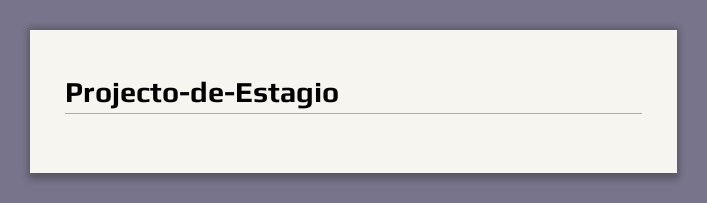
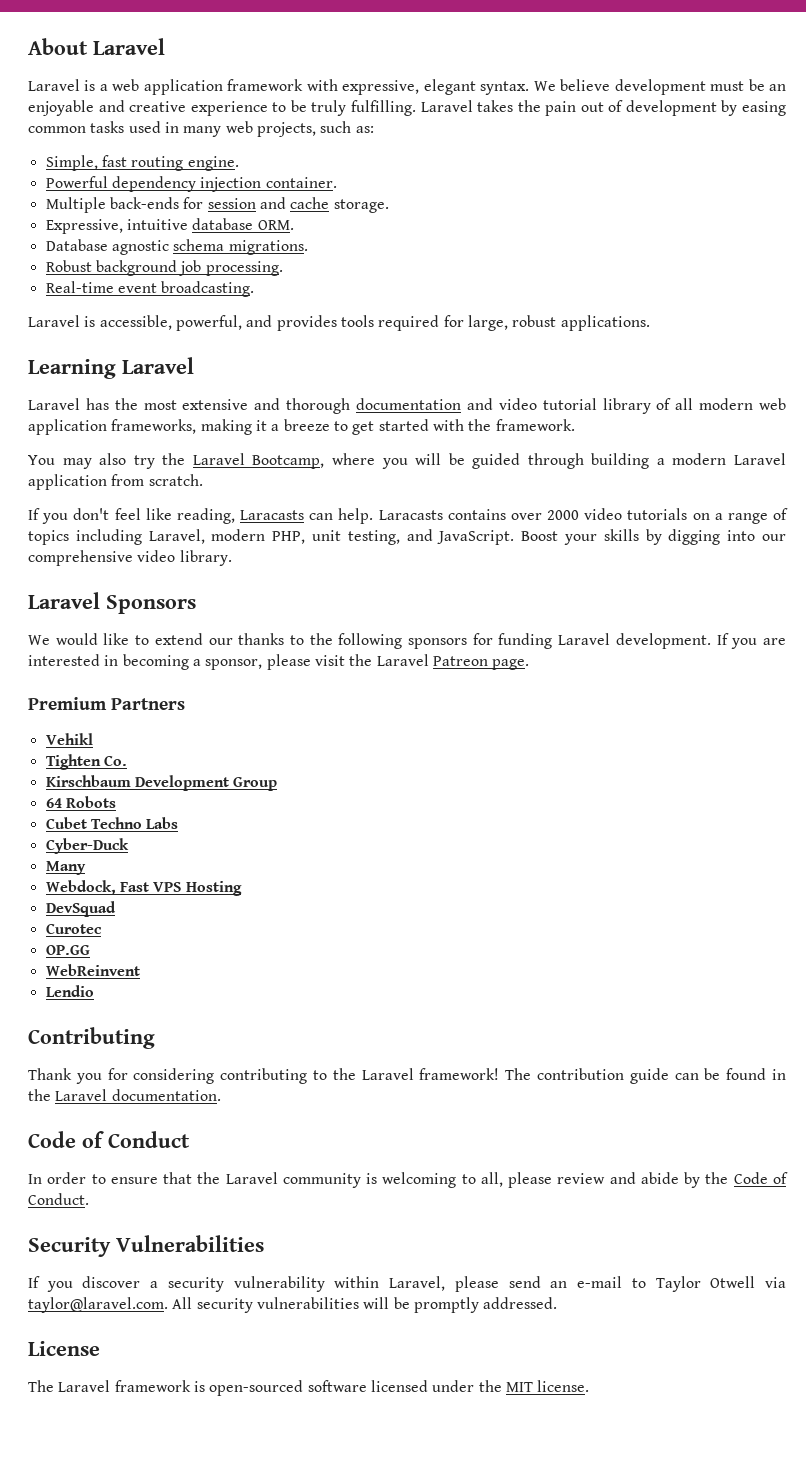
[65,81,339,109] Projecto-de-Estagio -> [28,38,165,55] [28,79,787,95] [28,100,786,116] [28,121,374,137] [45,155,239,171] [45,176,337,192] [45,197,389,213] [45,218,294,234] [45,239,308,255] [45,260,283,276] [45,281,255,297] [28,315,650,331] [28,357,194,379] [28,398,787,414] [28,419,575,435] [28,453,786,469] [28,474,203,490] [28,508,788,524] [28,529,786,545] [28,550,232,566] [28,592,196,614] [28,633,787,649] [28,654,530,670] [28,697,185,710] [45,733,93,745] [45,754,127,770] [45,775,278,791] [45,796,116,808] [45,817,179,829] [45,838,129,854] [45,861,86,875] [45,880,242,896] [45,901,116,917] [45,923,102,934] [45,945,90,955] [45,964,140,976] [45,985,94,997] [28,1027,155,1049] [28,1068,786,1084] [28,1089,221,1101] [28,1131,190,1148] [28,1172,789,1188] [28,1193,89,1205] [28,1235,264,1257] [28,1276,787,1292] [28,1297,558,1313] [28,1341,100,1356] [28,1380,590,1396] About Laravel // Laravel is a web application framework with expressive, elegant syntax. We believe development must be an enjoyable and creative experience to be truly fulfilling. Laravel takes the pain out of development by easing common tasks used in many web projects, such as: // Simple, fast routing engine. // Powerful dependency injection container. // Multiple back-ends for session and cache storage. // Expressive, intuitive database ORM. // Database agnostic schema migrations. // Robust background job processing. // Real-time event broadcasting. // Laravel is accessible, powerful, and provides tools required for large, robust applications. // Learning Laravel // Laravel has the most extensive and thorough documentation and video tutorial library of all modern web application frameworks, making it a breeze to get started with the framework. // You may also try the Laravel Bootcamp, where you will be guided through building a modern Laravel application from scratch. // If you don't feel like reading, Laracasts can help. Laracasts contains over 2000 video tutorials on a range of topics including Laravel, modern PHP, unit testing, and JavaScript. Boost your skills by digging into our comprehensive video library. // Laravel Sponsors // We would like to extend our thanks to the following sponsors for funding Laravel development. If you are interested in becoming a sponsor, please visit the Laravel Patreon page. // Premium Partners // Vehikl // Tighten Co. // Kirschbaum Development Group // 64 Robots // Cubet Techno Labs // Cyber-Duck // Many // Webdock, Fast VPS Hosting // DevSquad // Curotec // OP.GG // WebReinvent // Lendio // Contributing // Thank you for considering contributing to the Laravel framework! The contribution guide can be found in the Laravel documentation. // Code of Conduct // In order to ensure that the Laravel community is welcoming to all, please review and abide by the Code of Conduct. // Security Vulnerabilities // If you discover a security vulnerability within Laravel, please send an e-mail to Taylor Otwell via taylor@laravel.com. All security vulnerabilities will be promptly addressed. // License // The Laravel framework is open-sourced software licensed under the MIT license.

